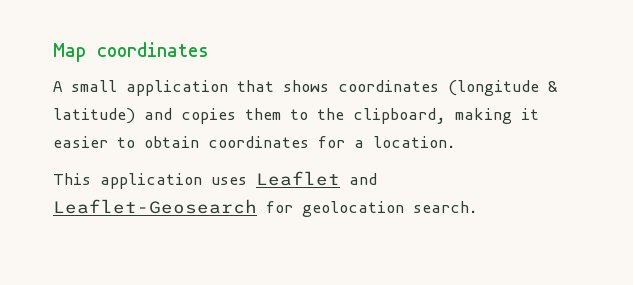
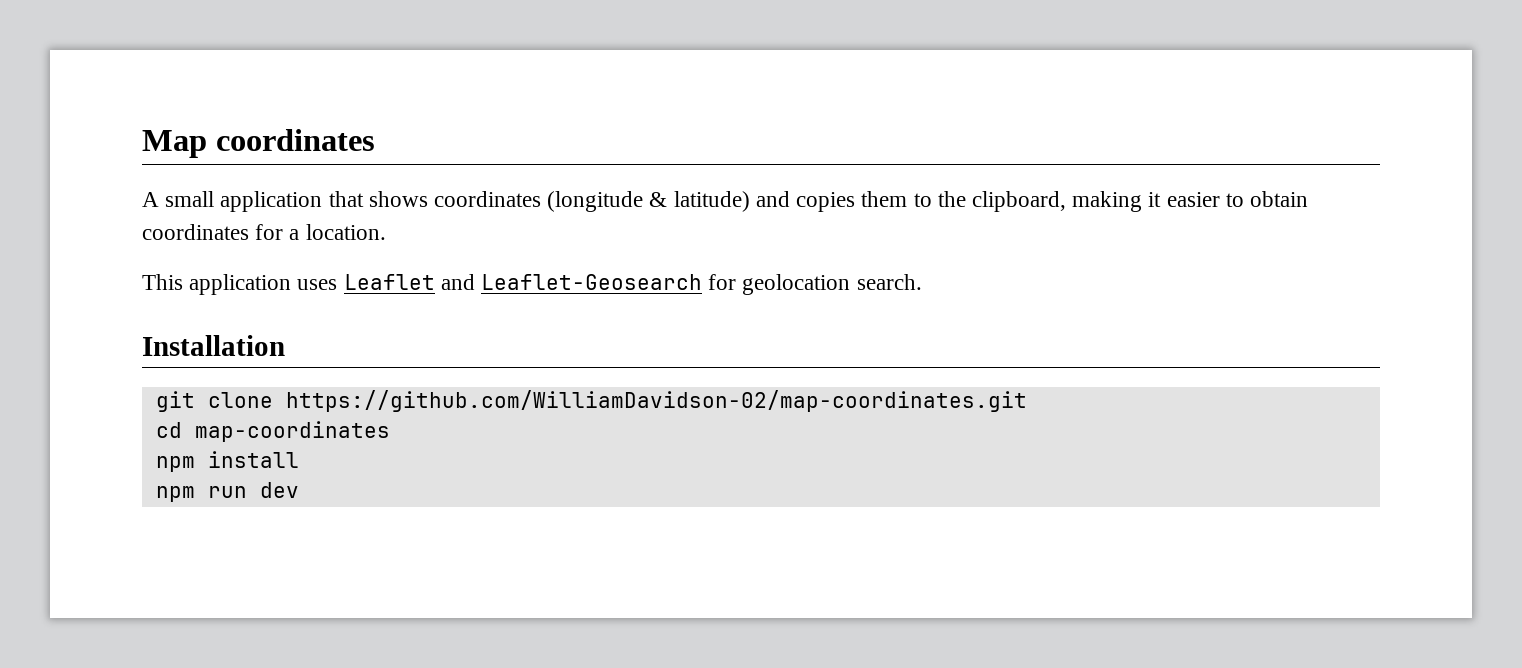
(478, 207) none -> [142,335,285,356] [155,390,1027,412] [155,421,390,442] [155,451,299,472] [155,482,299,502] // Installation // git clone https://github.com/WilliamDavidson-02/map-coordinates.git // cd map-coordinates // npm install // npm run dev

